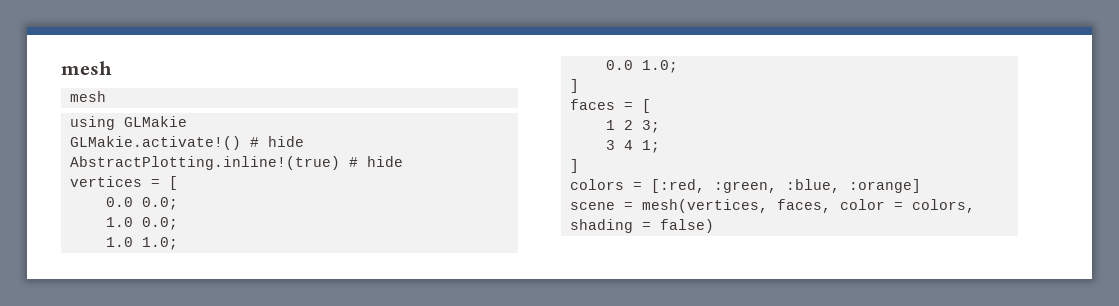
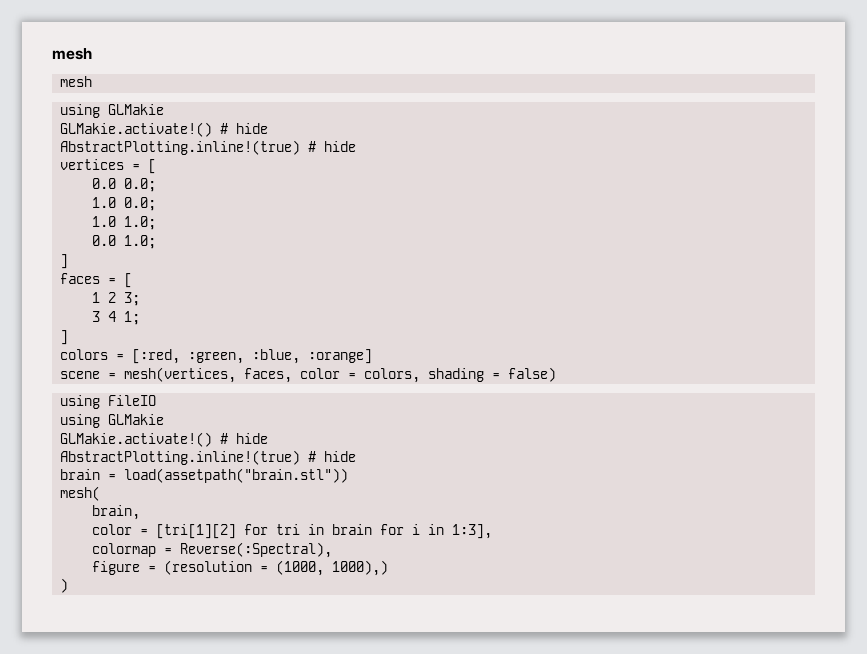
(714, 226) none -> [60,395,157,409] [60,414,165,428] [60,432,269,447] [60,450,357,465] [60,468,349,483] [60,486,101,501] [92,505,141,520] [92,524,493,539] [92,542,333,558] [92,560,389,576] [60,578,69,593] // using FileIO // using GLMakie // GLMakie.activate!() # hide // AbstractPlotting.inline!(true) # hide // brain = load(assetpath("brain.stl")) // mesh( // brain, // color = [tri[1][2] for tri in brain for i in 1:3], // colormap = Reverse(:Spectral), // figure = (resolution = (1000, 1000),) // )

